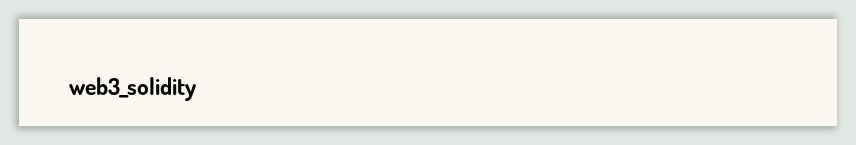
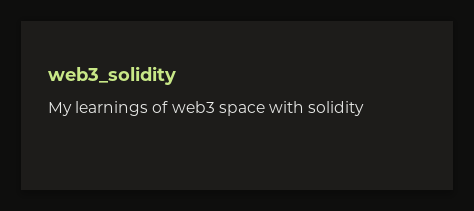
(196, 89) none -> [48,101,365,116] // My learnings of web3 space with solidity

